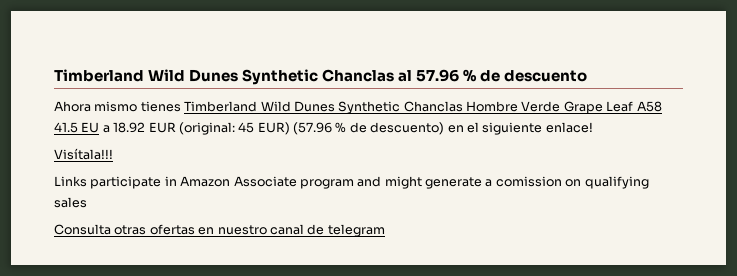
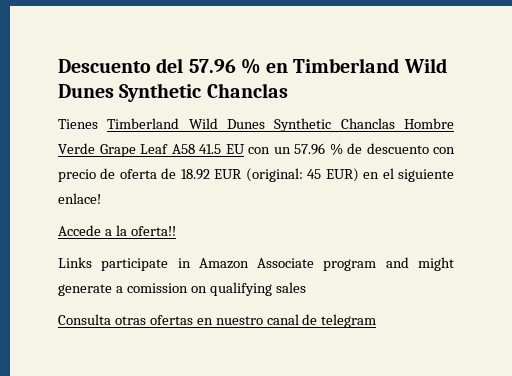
[54,69,588,85] [54,101,181,112] Timberland Wild Dunes Synthetic Chanclas al 57.96 % de descuento // Ahora mismo tienes -> [58,58,447,74] [58,83,288,102] [58,119,98,129] Descuento del 57.96 % en Timberland Wild Dunes Synthetic Chanclas // Tienes
[102,125,110,133] a -> [248,143,455,155] [58,168,177,182] con un 57.96 % de descuento con precio de oferta de
[293,122,445,135] (57.96 % de descuento) -> (359, 175) none
[54,148,113,160] Visítala!!! -> [58,225,176,236] Accede a la oferta!!

